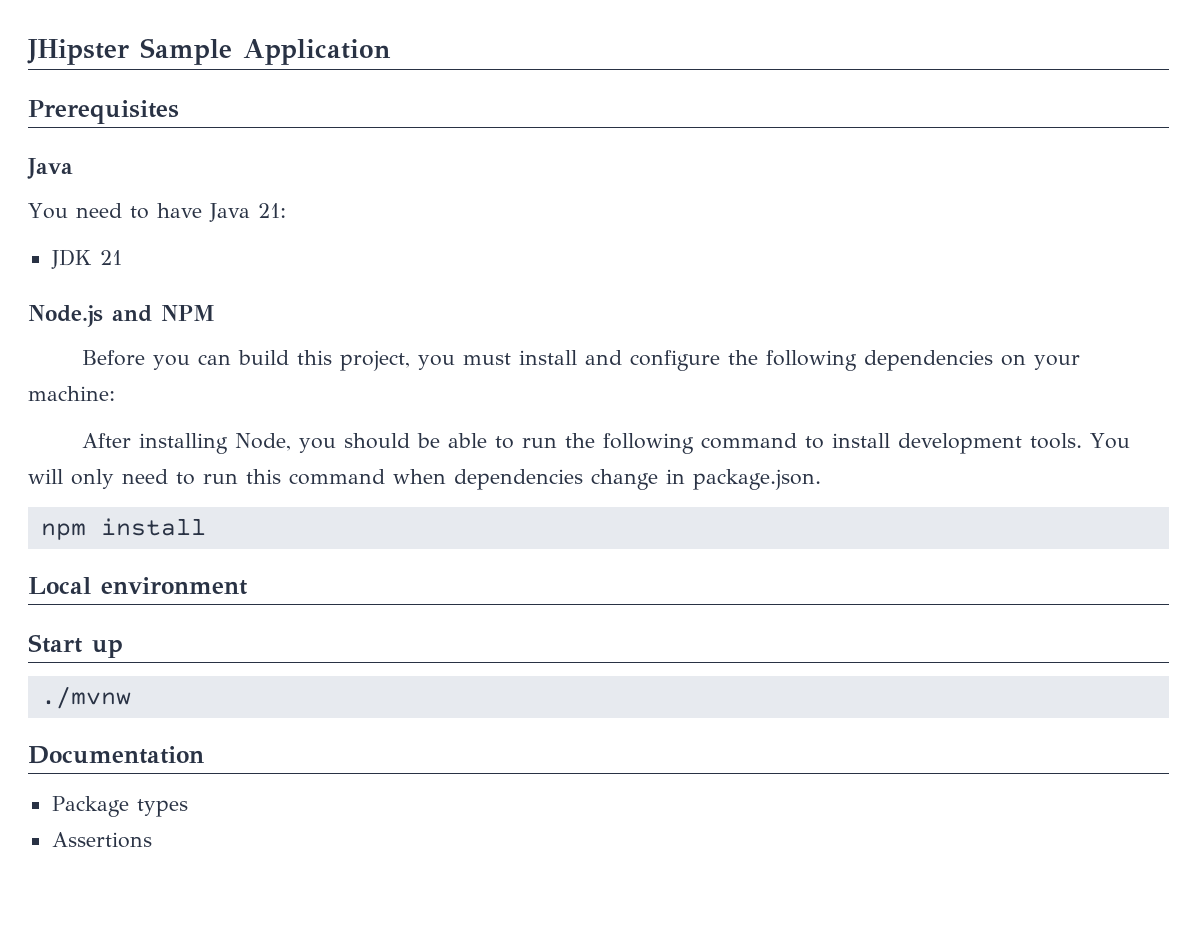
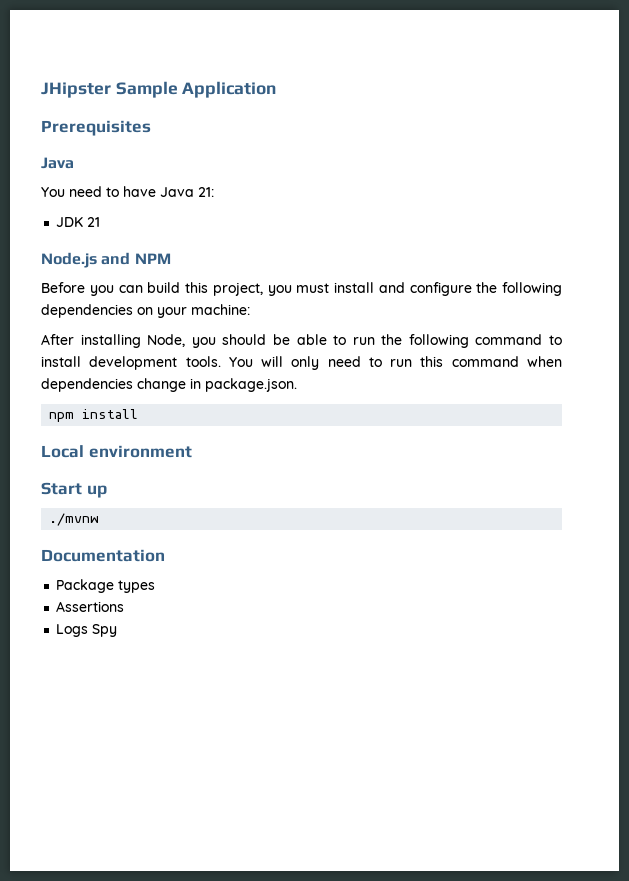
(152, 840) none -> [56,624,118,637] // Logs Spy

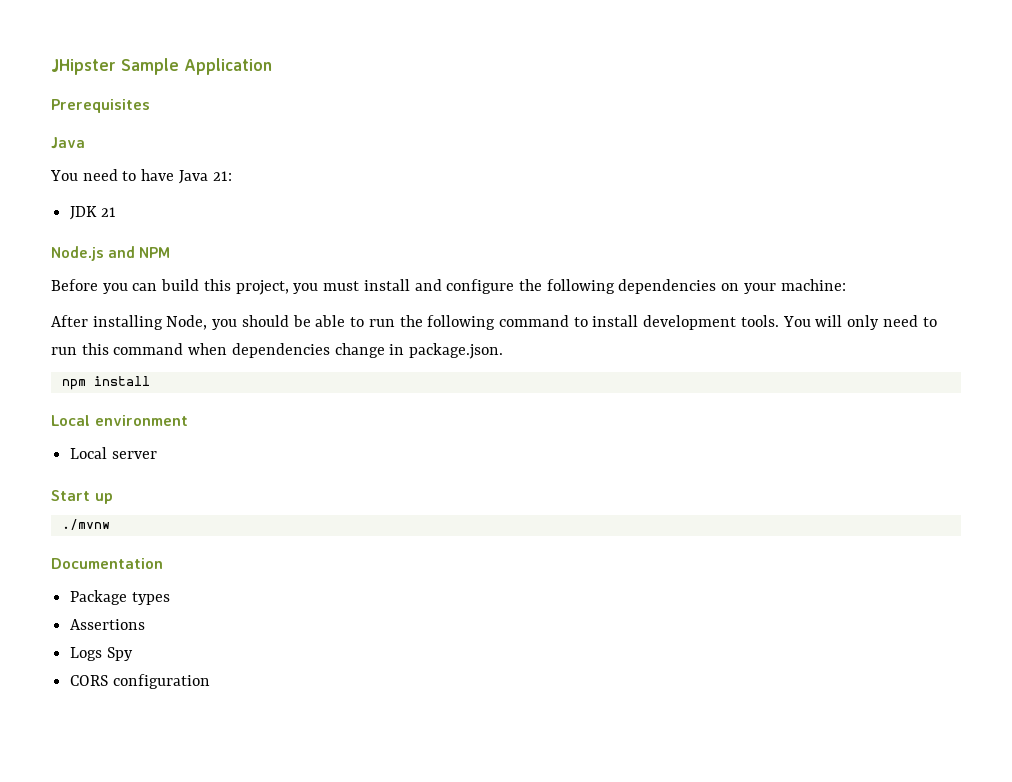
(192, 451) none -> [70,447,157,459] // Local server
(118, 630) none -> [70,674,210,689] // CORS configuration

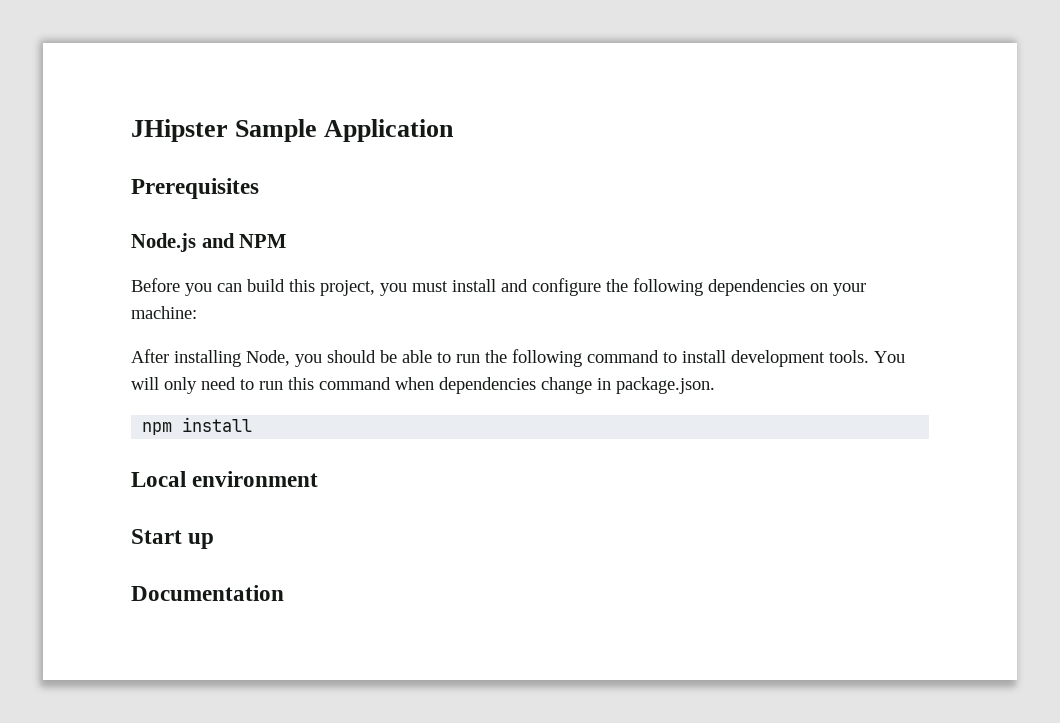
[51,137,85,149] [50,169,232,184] [70,206,116,220] // Java // You need to have Java 21: // JDK 21 -> (259, 188) none
[70,447,157,459] // Local server -> (319, 479) none
[61,519,110,530] // ./mvnw -> (215, 541) none
[70,590,170,605] [70,619,146,630] [70,647,133,661] [70,674,210,689] // Package types // Assertions // Logs Spy // CORS configuration -> (284, 593) none

